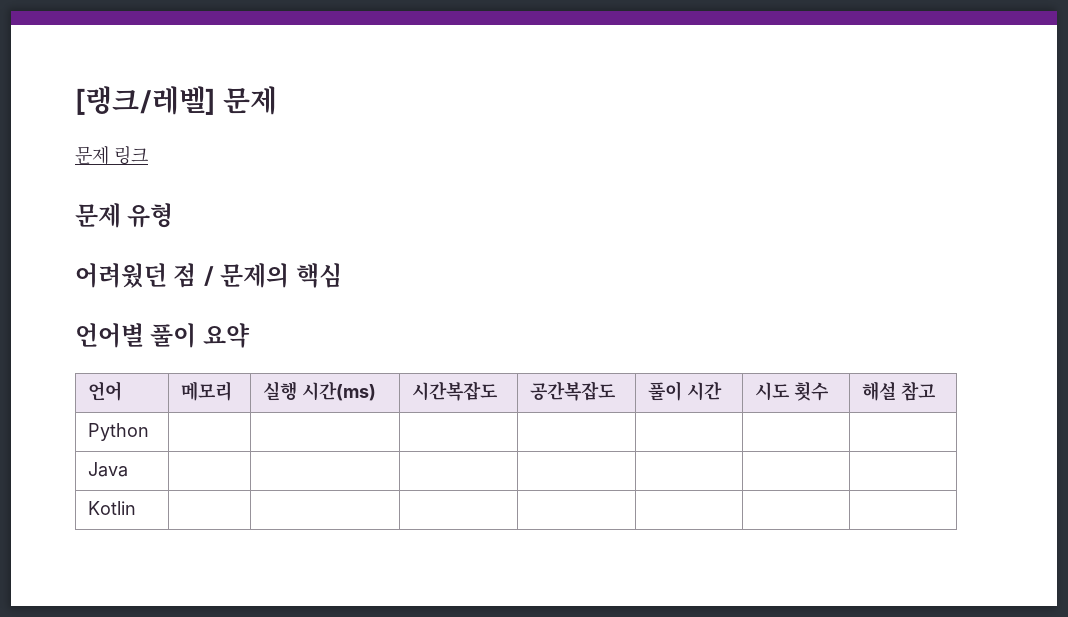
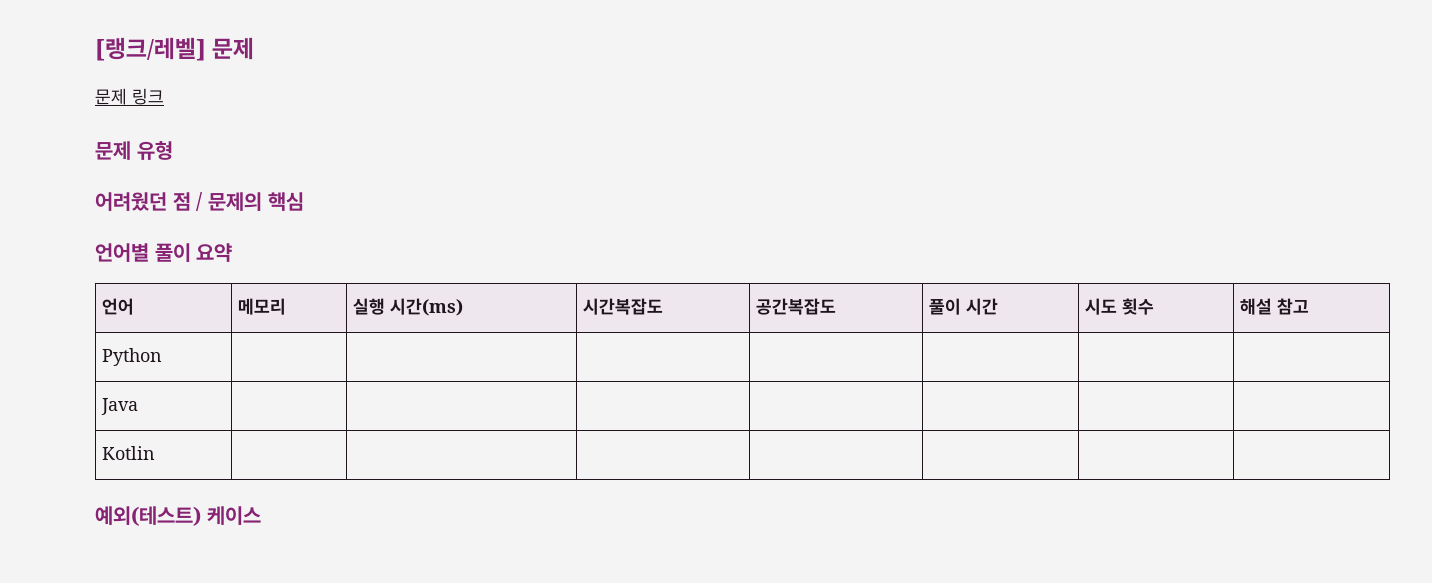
(137, 508) none -> [95,506,261,526] // 예외(테스트) 케이스

